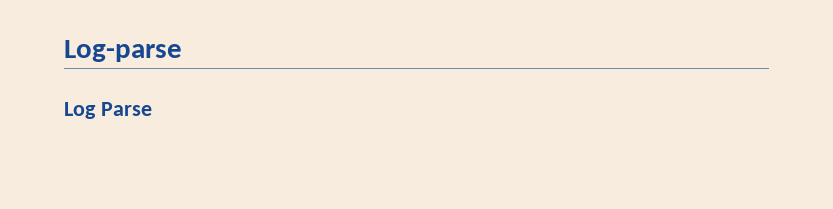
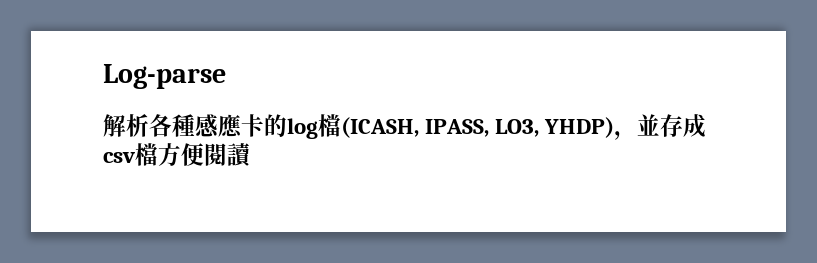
[64,102,152,119] Log Parse -> [103,114,707,140] [103,143,252,167] 解析各種感應卡的log檔(ICASH, IPASS, LO3, YHDP)，並存成csv檔方便閱讀

